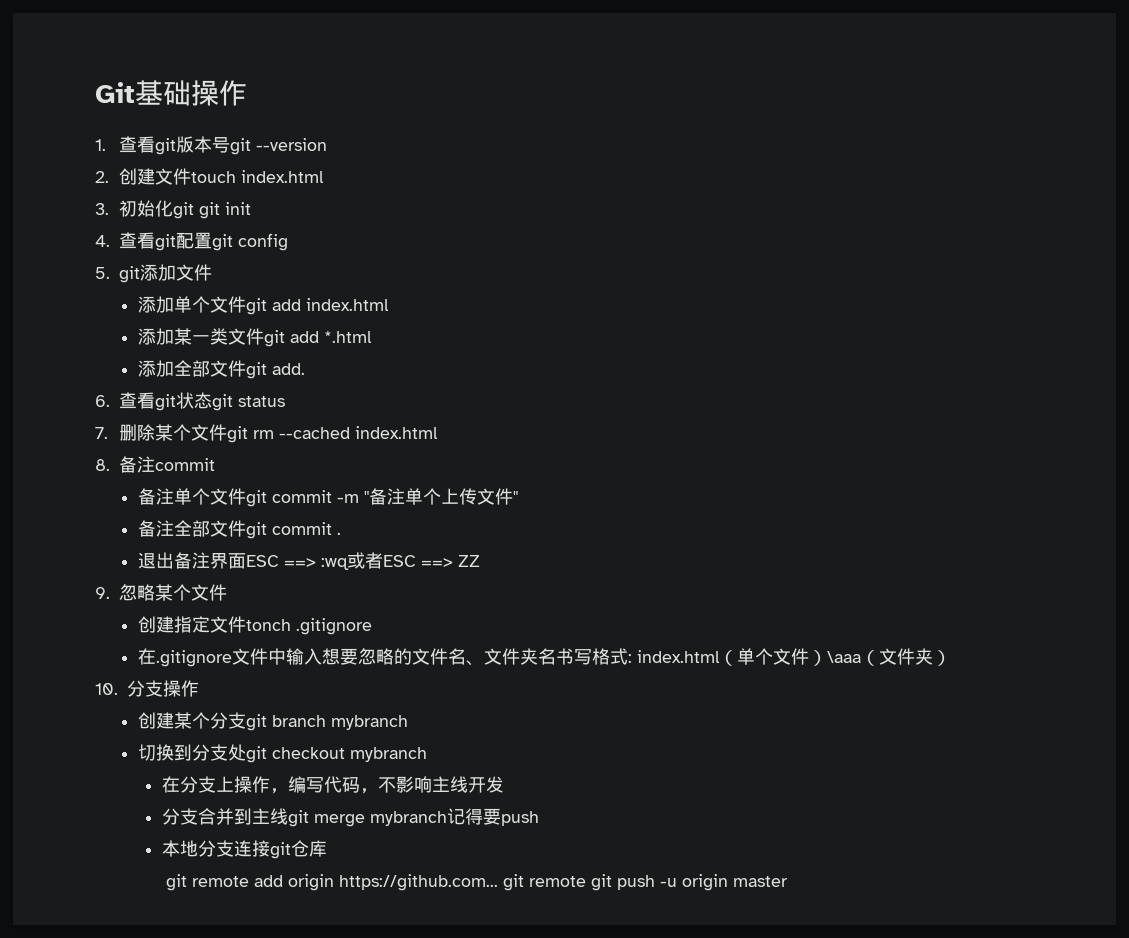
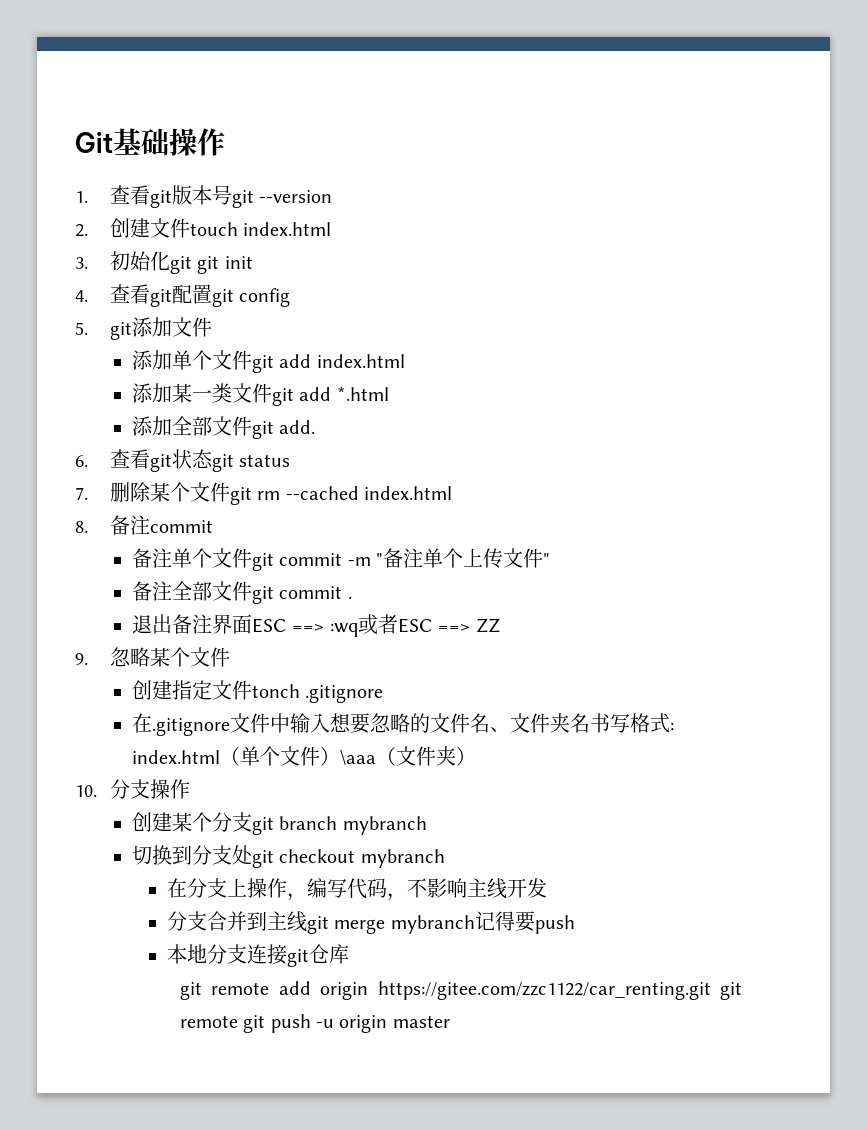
[339,874,499,891] https://github.com... -> [377,981,711,1000] https://gitee.com/zzc1122/car_renting.git

